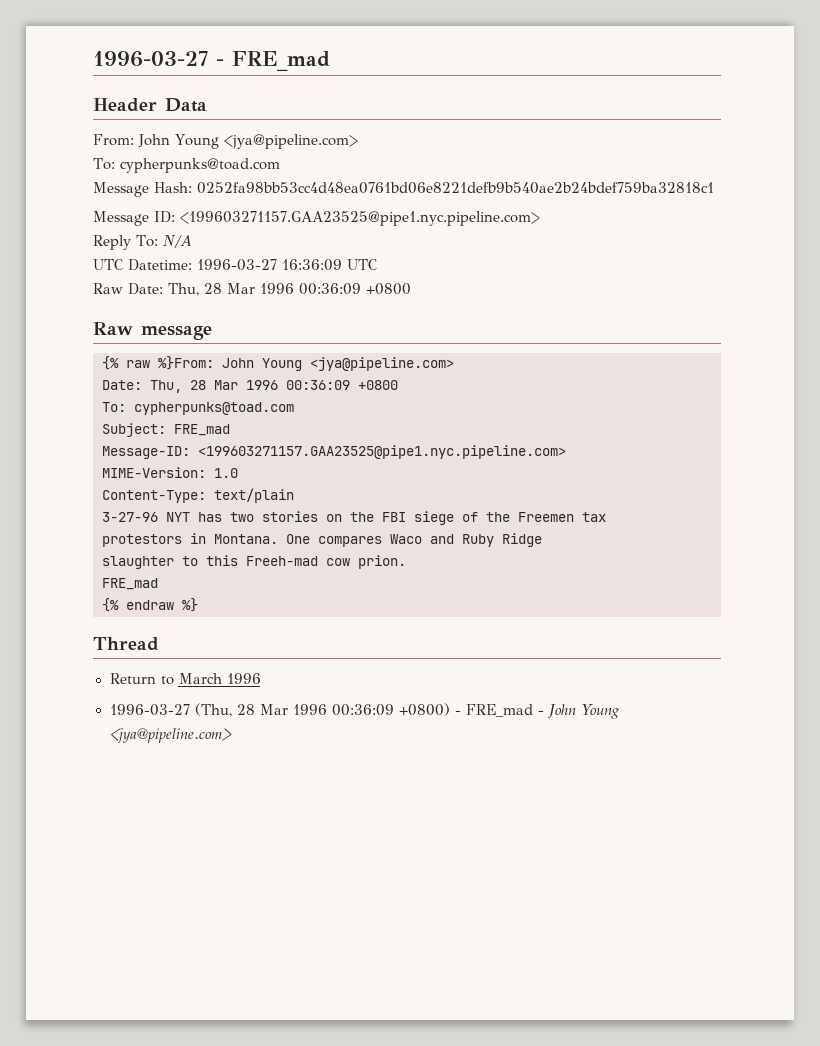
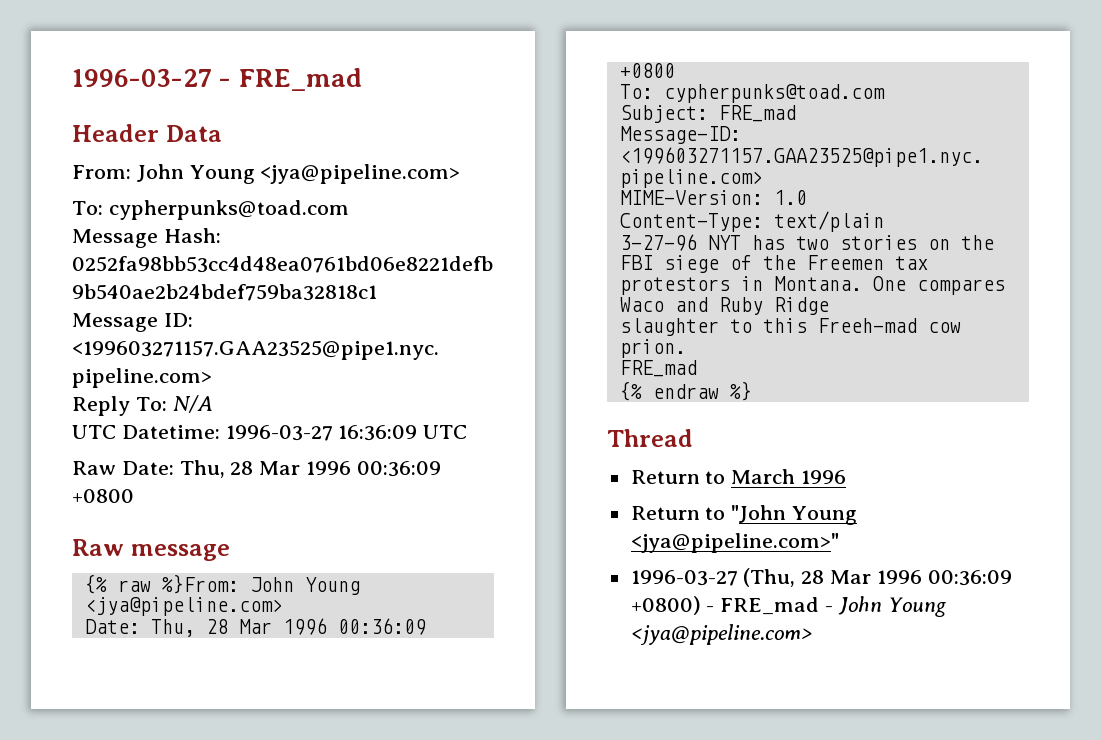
(261, 678) none -> [630,505,858,525] [630,533,839,553] // Return to "John Young <jya@pipeline.com>"

